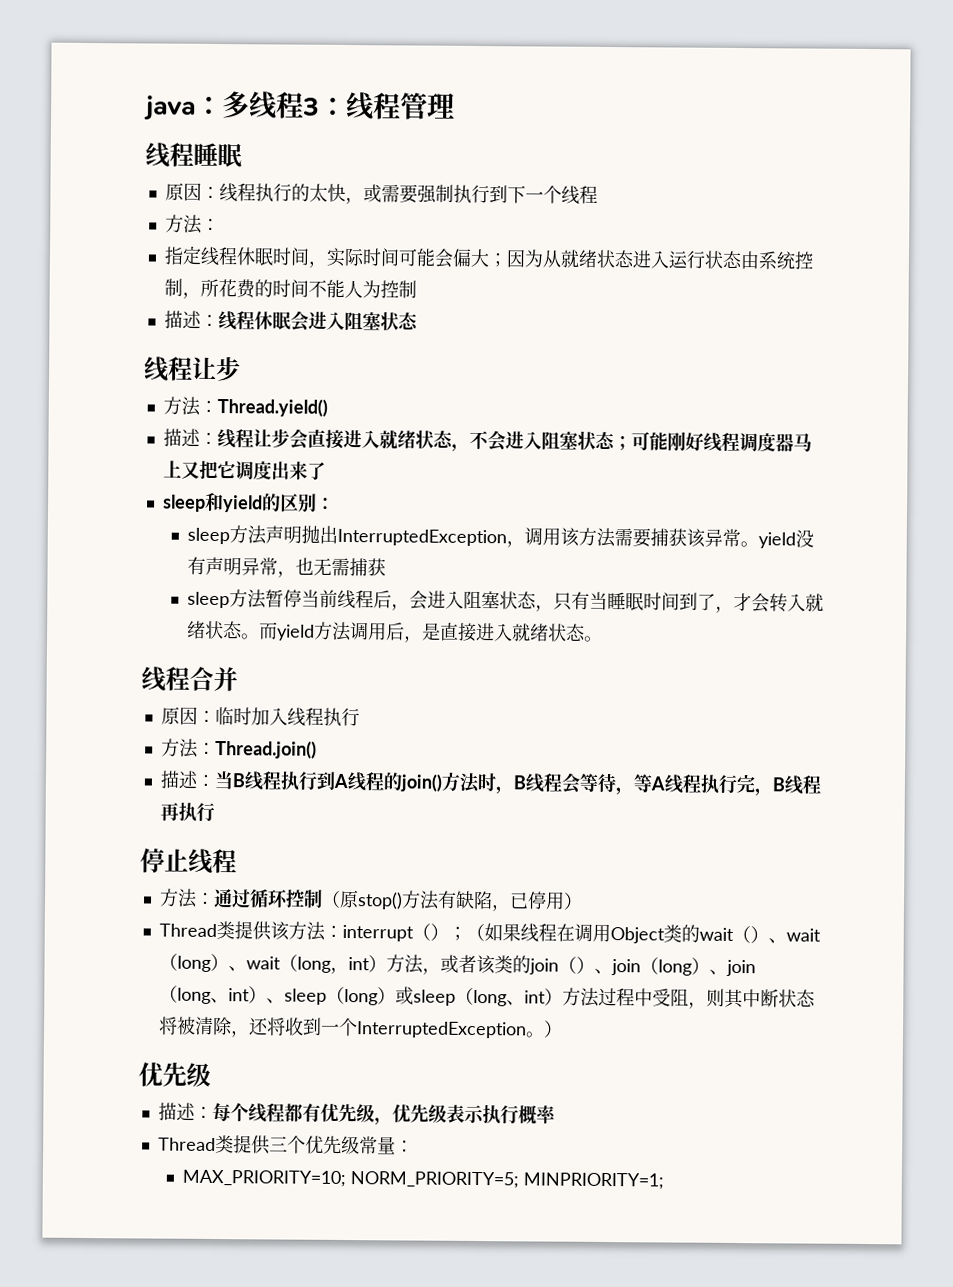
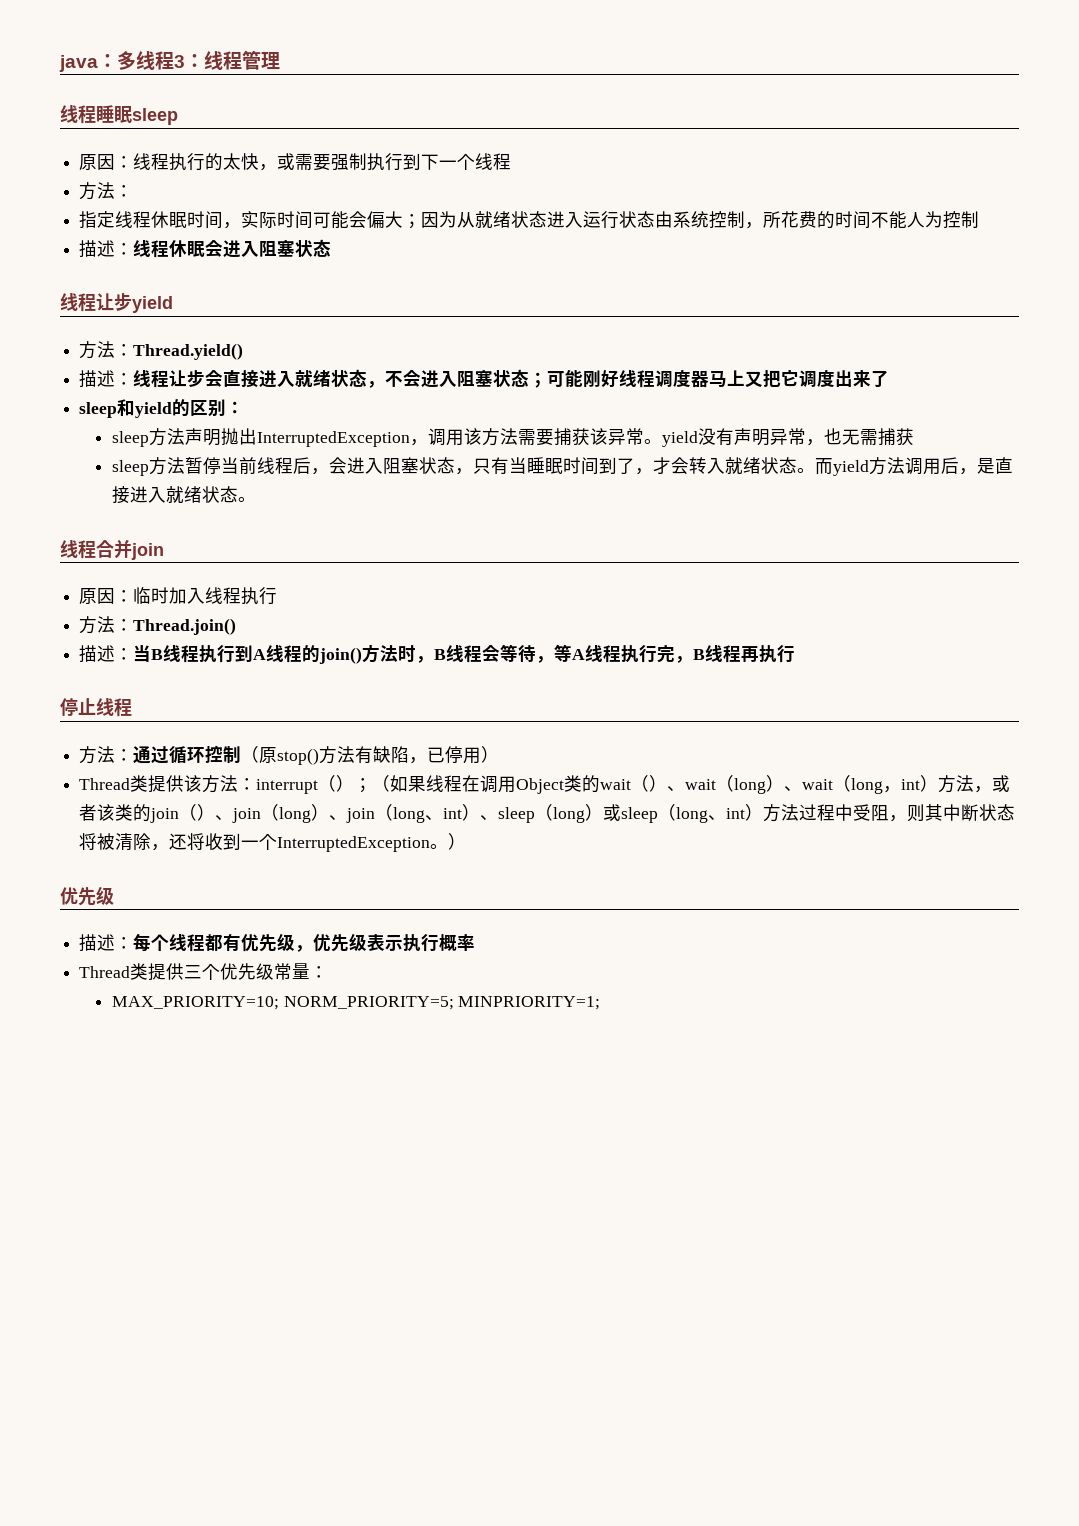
(242, 155) none -> [132,108,178,125] sleep
(241, 369) none -> [132,296,173,313] yield
(238, 679) none -> [131,543,164,560] join

